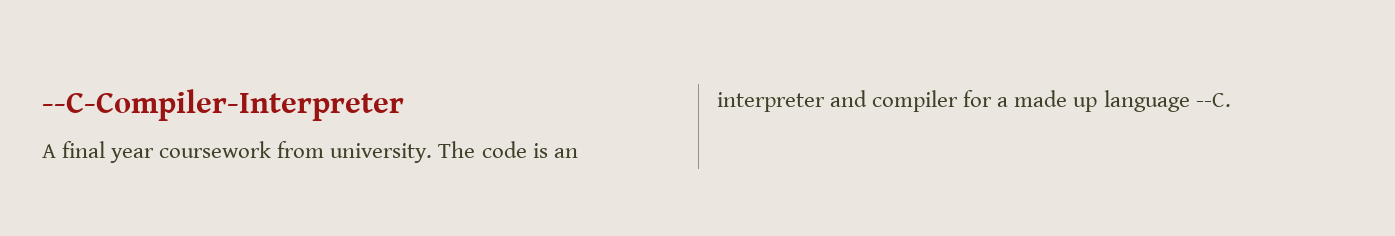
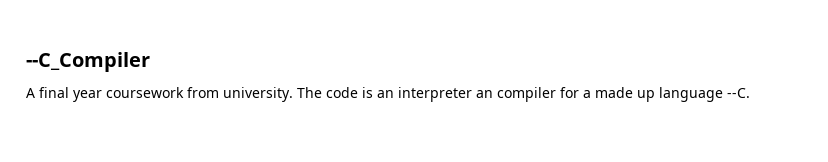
[42,89,404,121] --C-Compiler-Interpreter -> [26,52,150,72] --C_Compiler
[830,90,868,107] and -> [476,90,493,98] an

